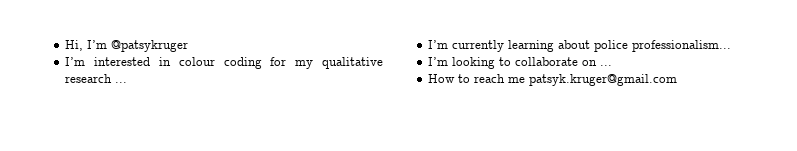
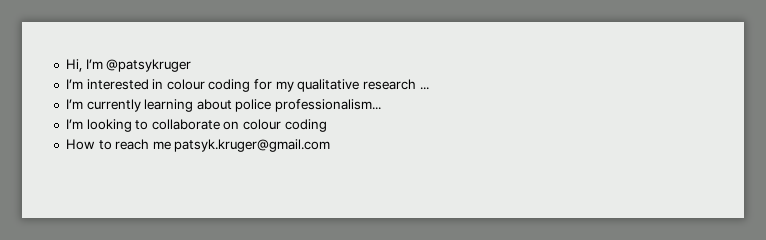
[600,65,613,66] ... -> [243,119,327,132] colour coding

